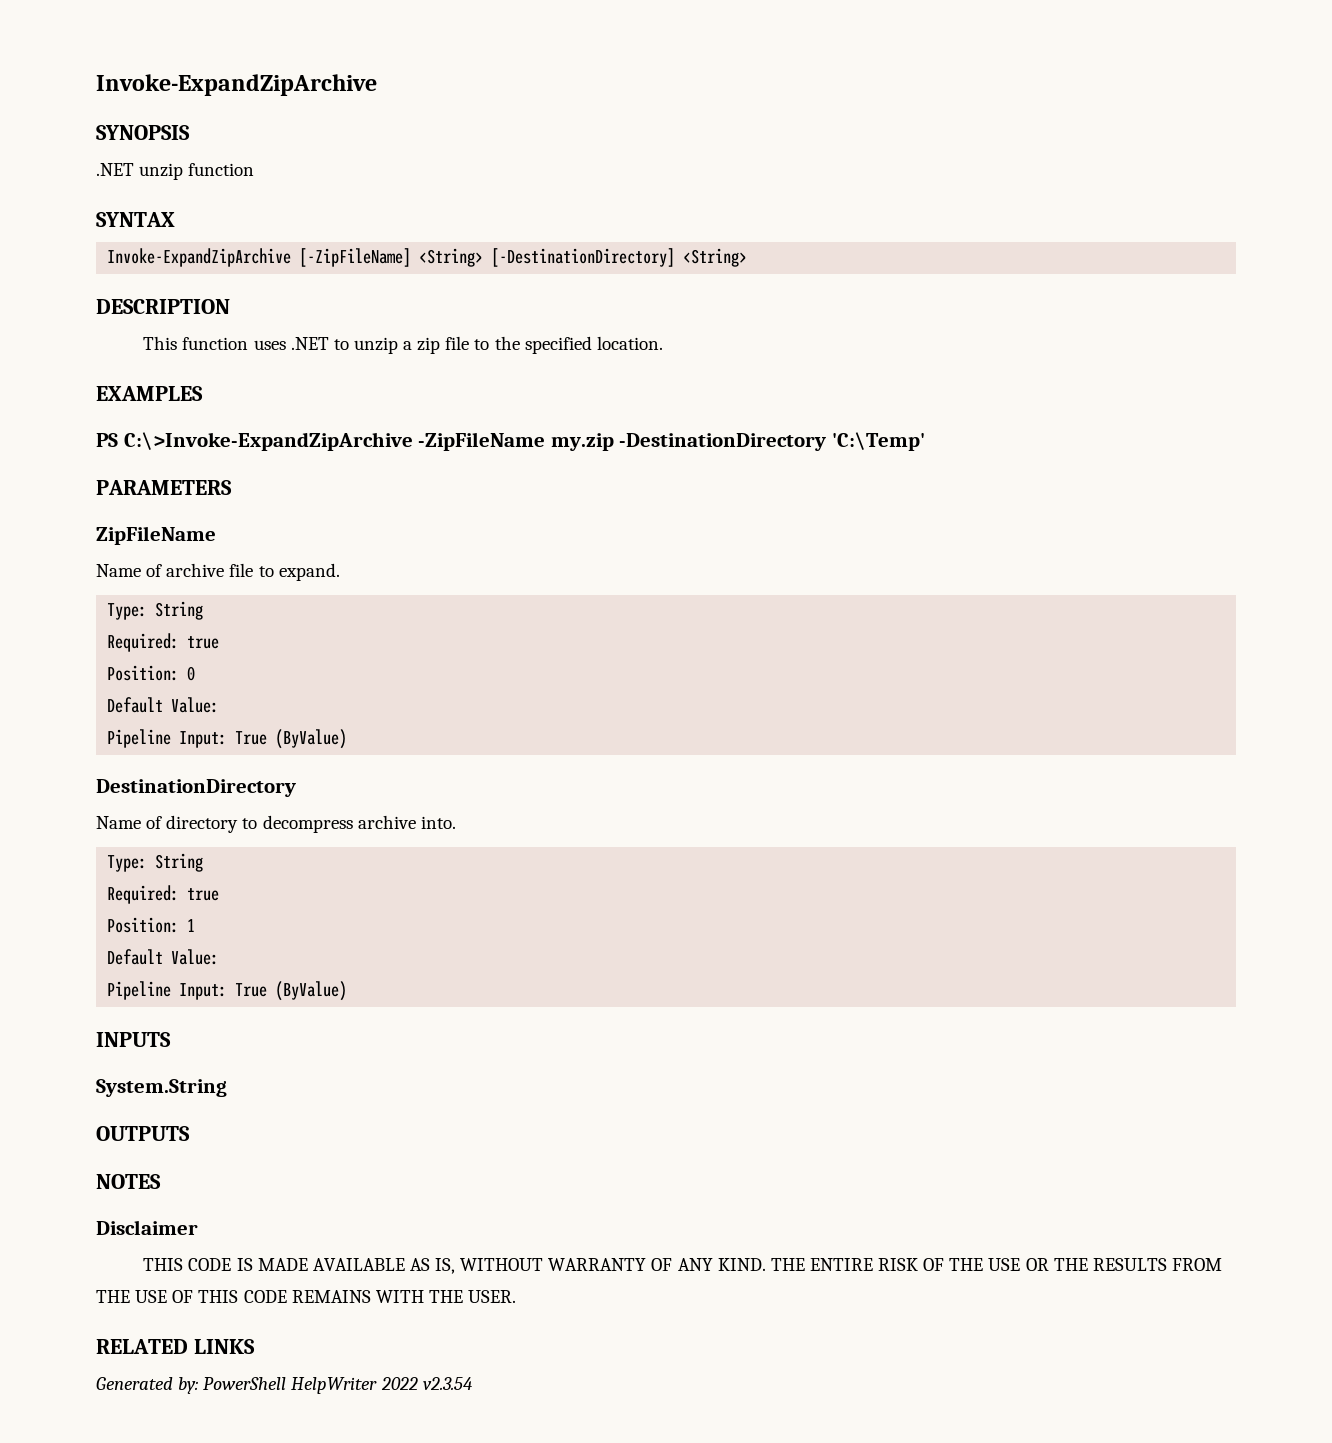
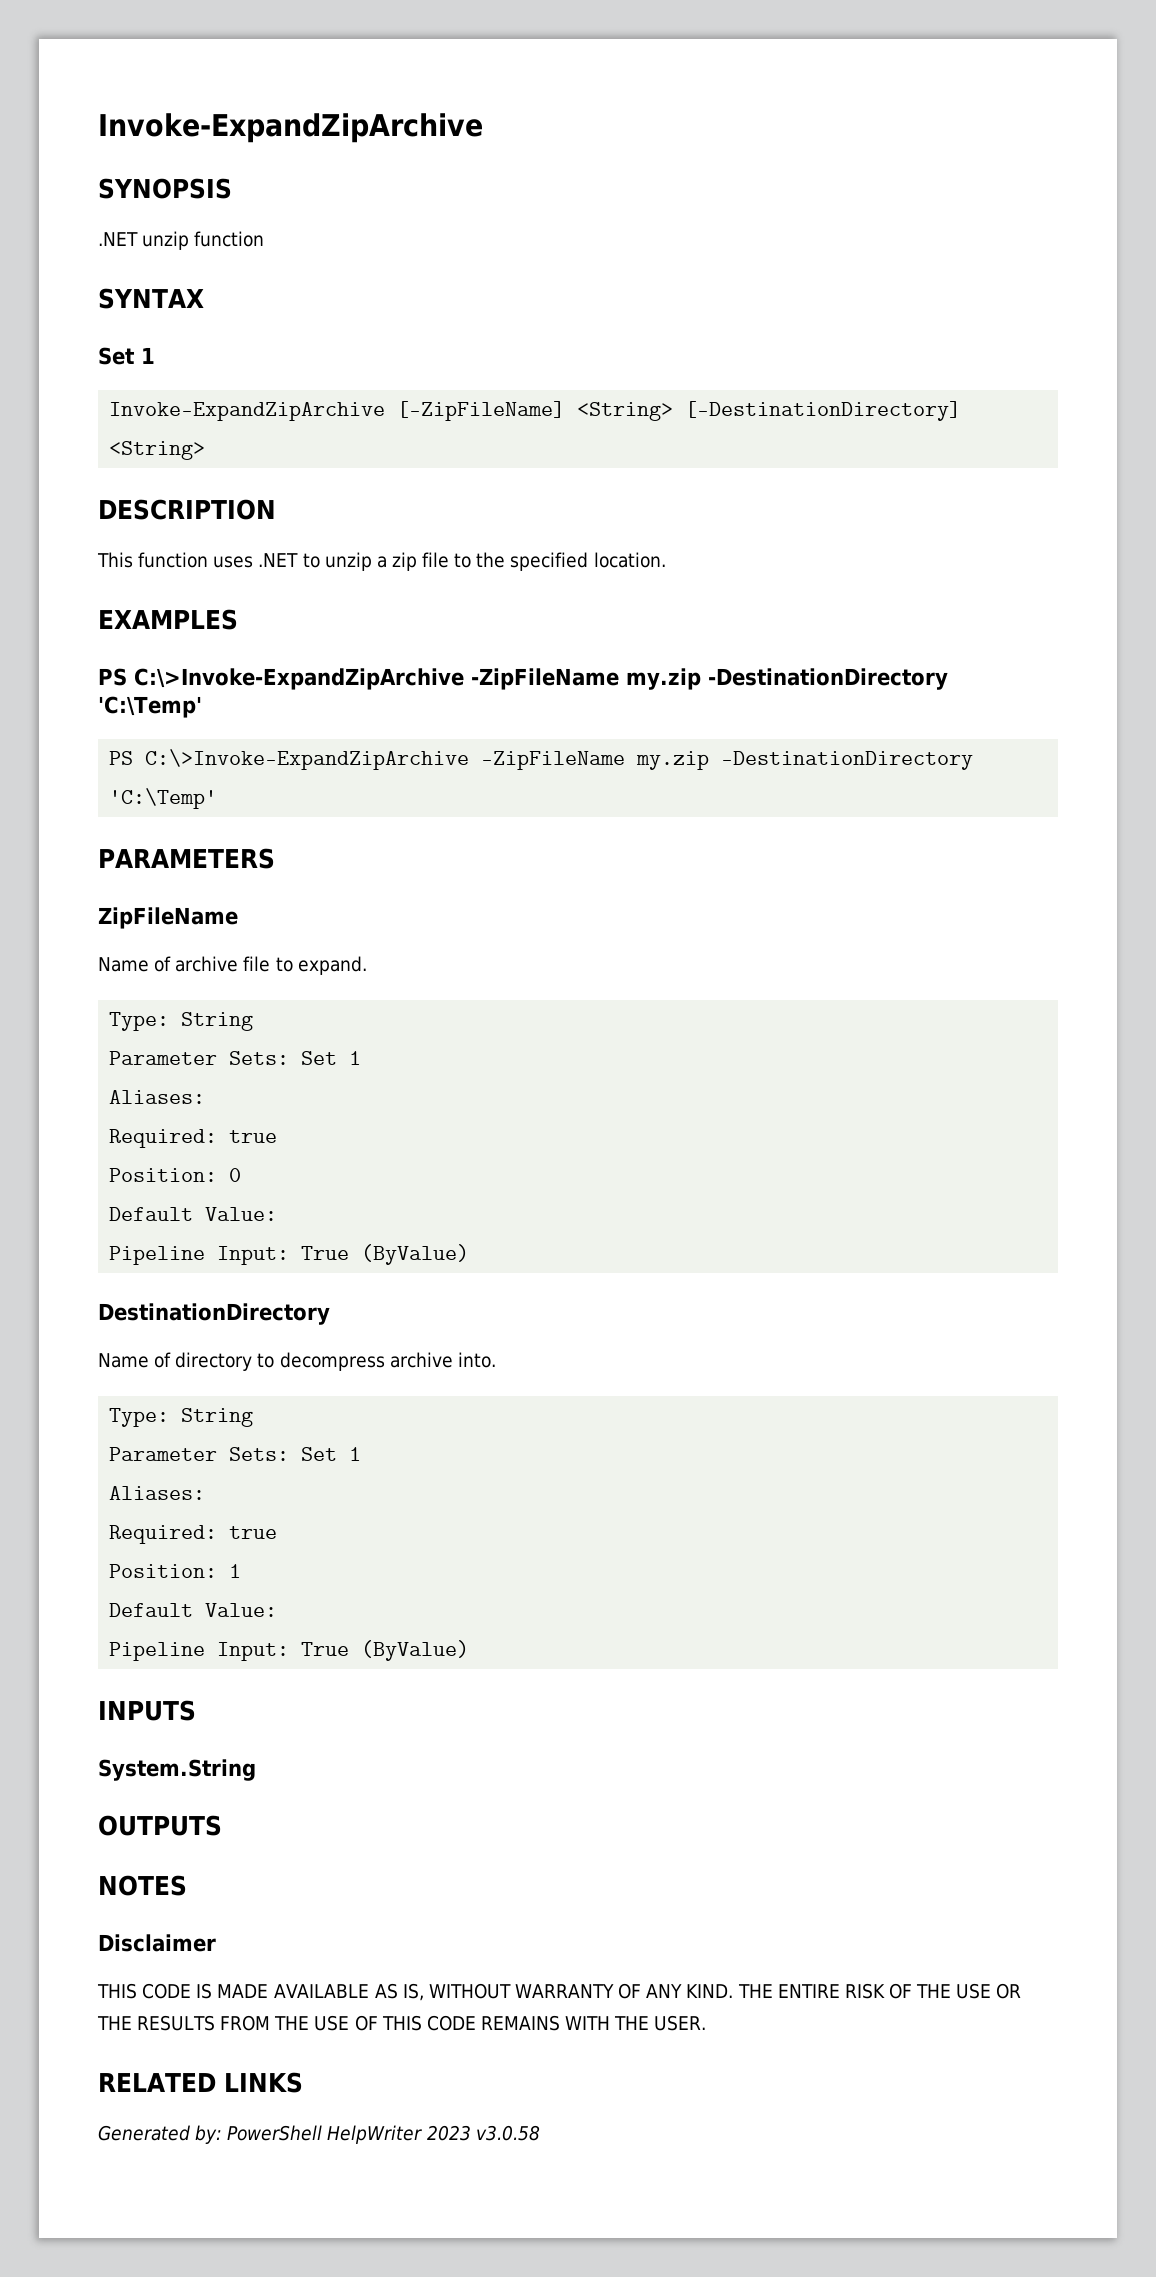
(175, 219) none -> [98,347,155,365] // Set 1
(925, 441) none -> [109,749,974,770] [109,788,218,809] // PS C:\>Invoke-ExpandZipArchive -ZipFileName my.zip -DestinationDirectory 'C:\Temp'
(204, 610) none -> [109,1051,362,1065] [109,1090,206,1104] // Parameter Sets: Set 1 // Aliases:
(204, 862) none -> [109,1447,362,1461] [109,1486,206,1500] // Parameter Sets: Set 1 // Aliases:
[380,1377,472,1390] 2022 v2.3.54 -> [426,2125,540,2141] 2023 v3.0.58

